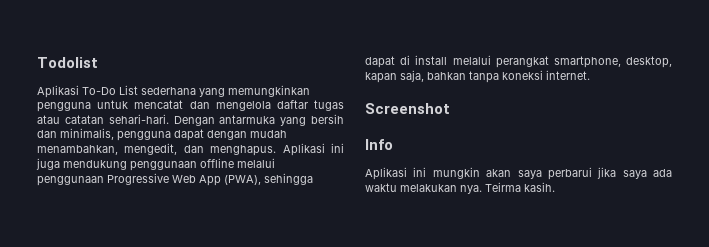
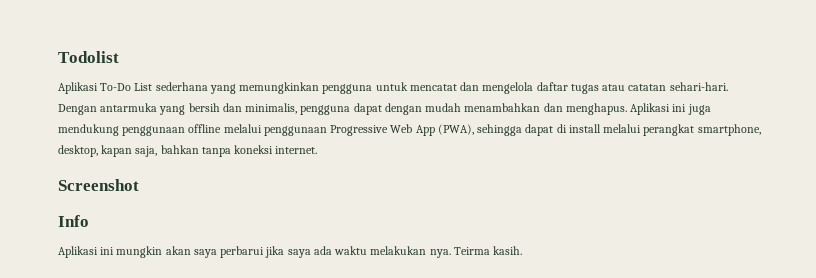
[37,143,178,155] menambahkan, mengedit, -> [464,103,541,112] menambahkan

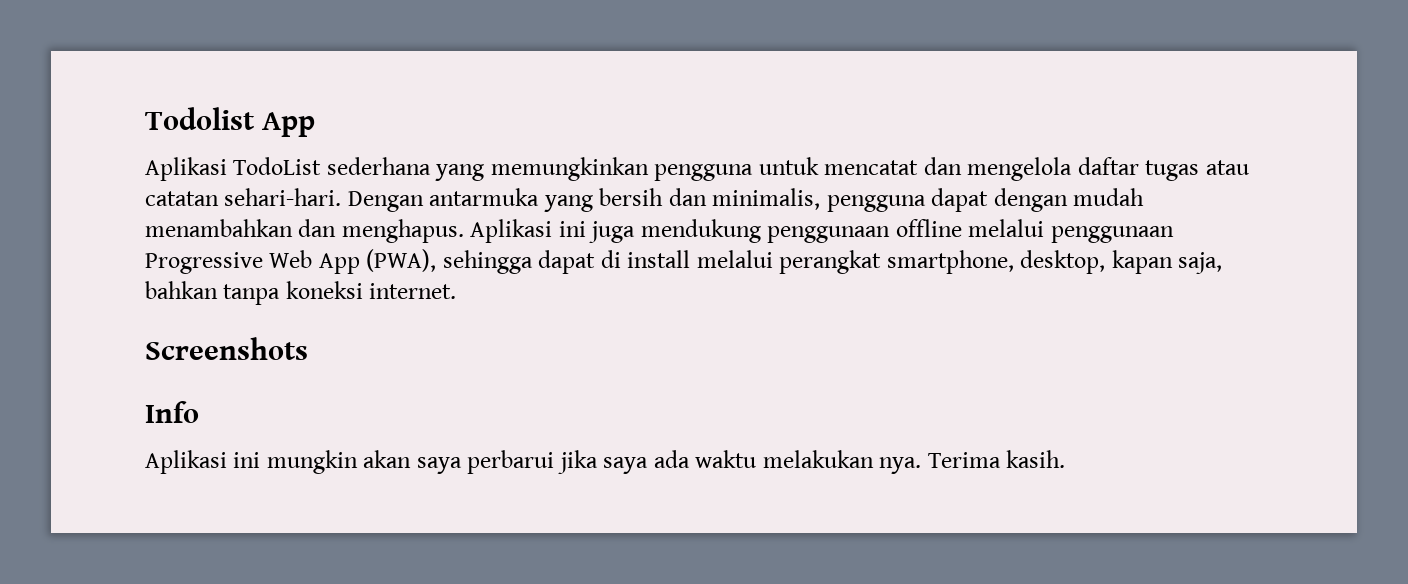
[58,82,153,94] // Aplikasi To-Do List -> [262,112,316,137] [145,157,322,181] App // Aplikasi TodoList
[58,179,139,191] Screenshot -> [145,337,308,360] Screenshots
[453,247,490,255] Teirma -> [927,452,1001,468] Terima

